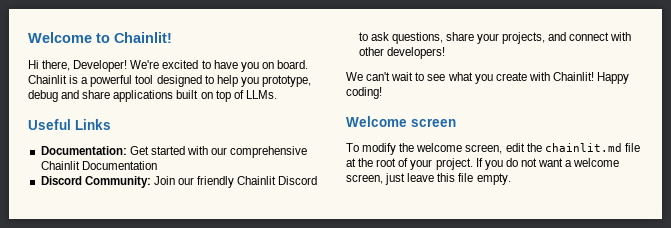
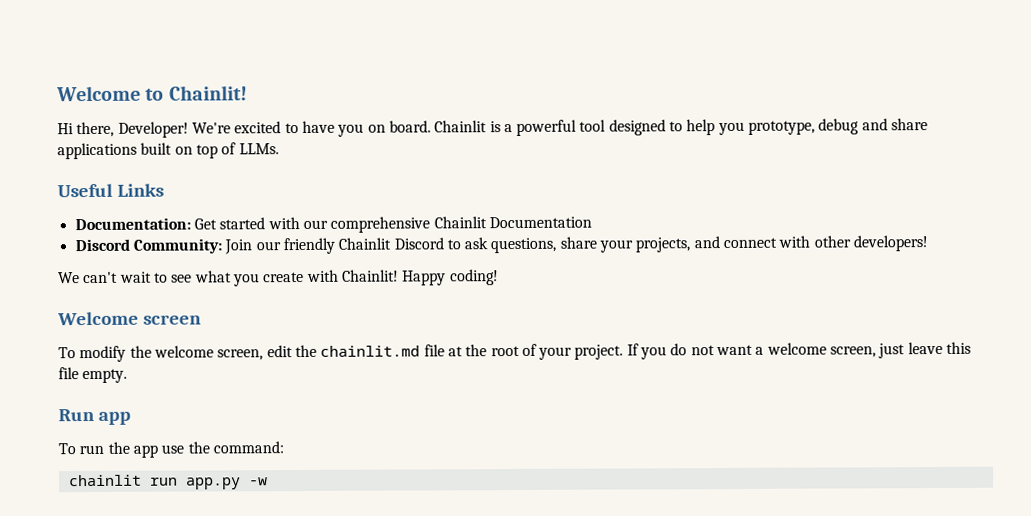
(511, 179) none -> [58,408,131,425] [58,441,284,458] [68,474,268,490] // Run app // To run the app use the command: // chainlit run app.py -w

